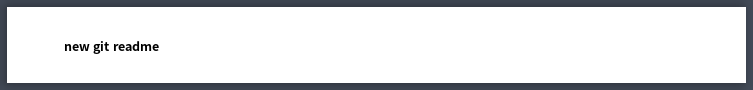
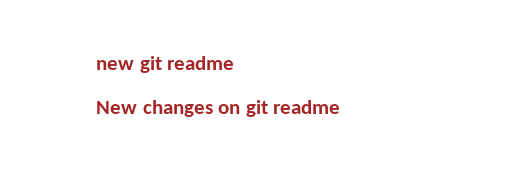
(159, 46) none -> [96,100,341,117] // New changes on git readme

